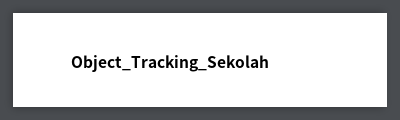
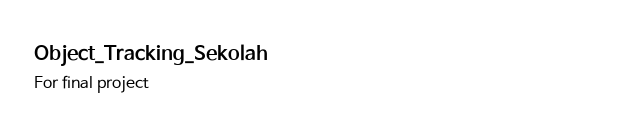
(269, 63) none -> [34,75,150,93] // For final project

